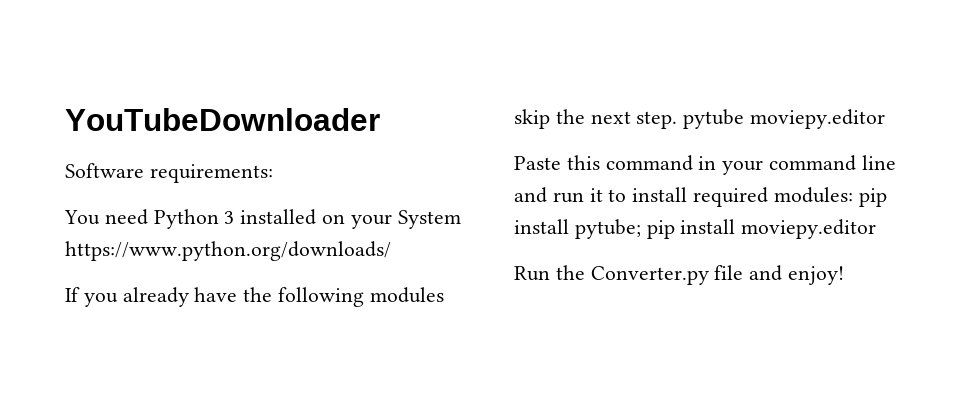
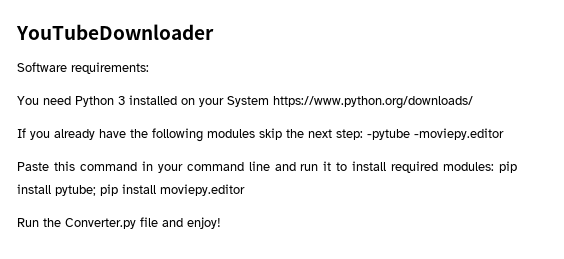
[636,109,886,129] step. pytube moviepy.editor -> [336,128,504,140] step: -pytube -moviepy.editor

